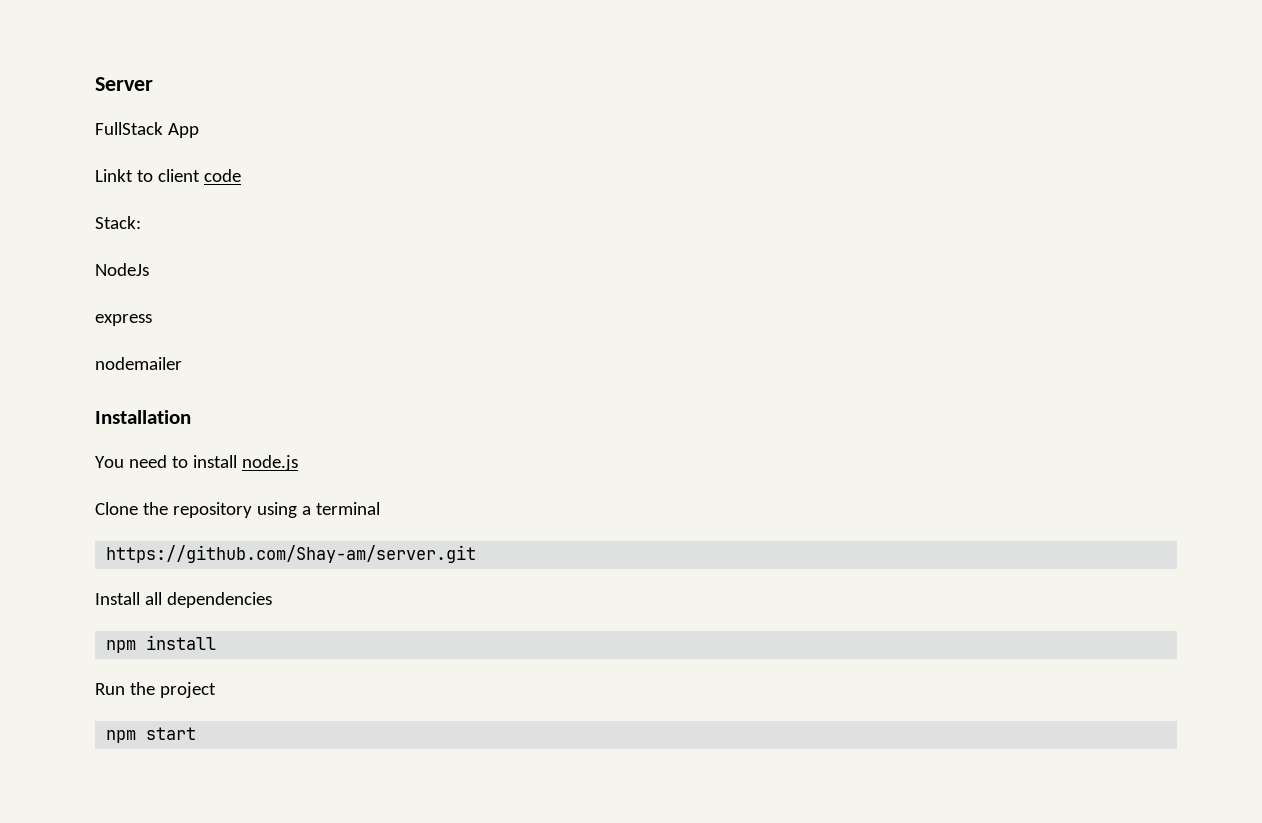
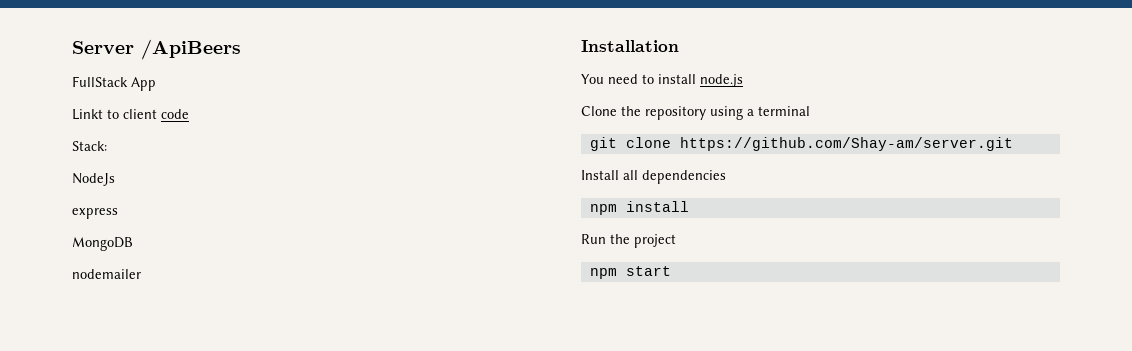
(153, 84) none -> [141,39,241,60] /ApiBeers
(152, 320) none -> [72,237,133,251] // MongoDB
(380, 508) none -> [589,137,671,151] git clone

